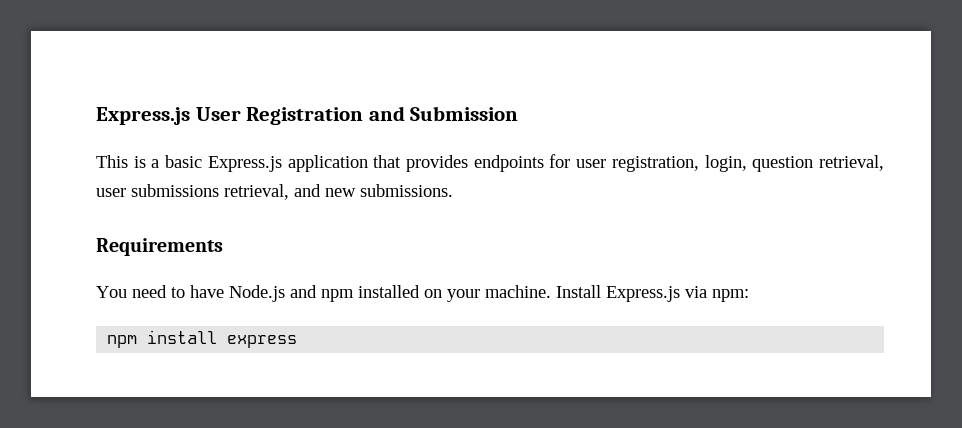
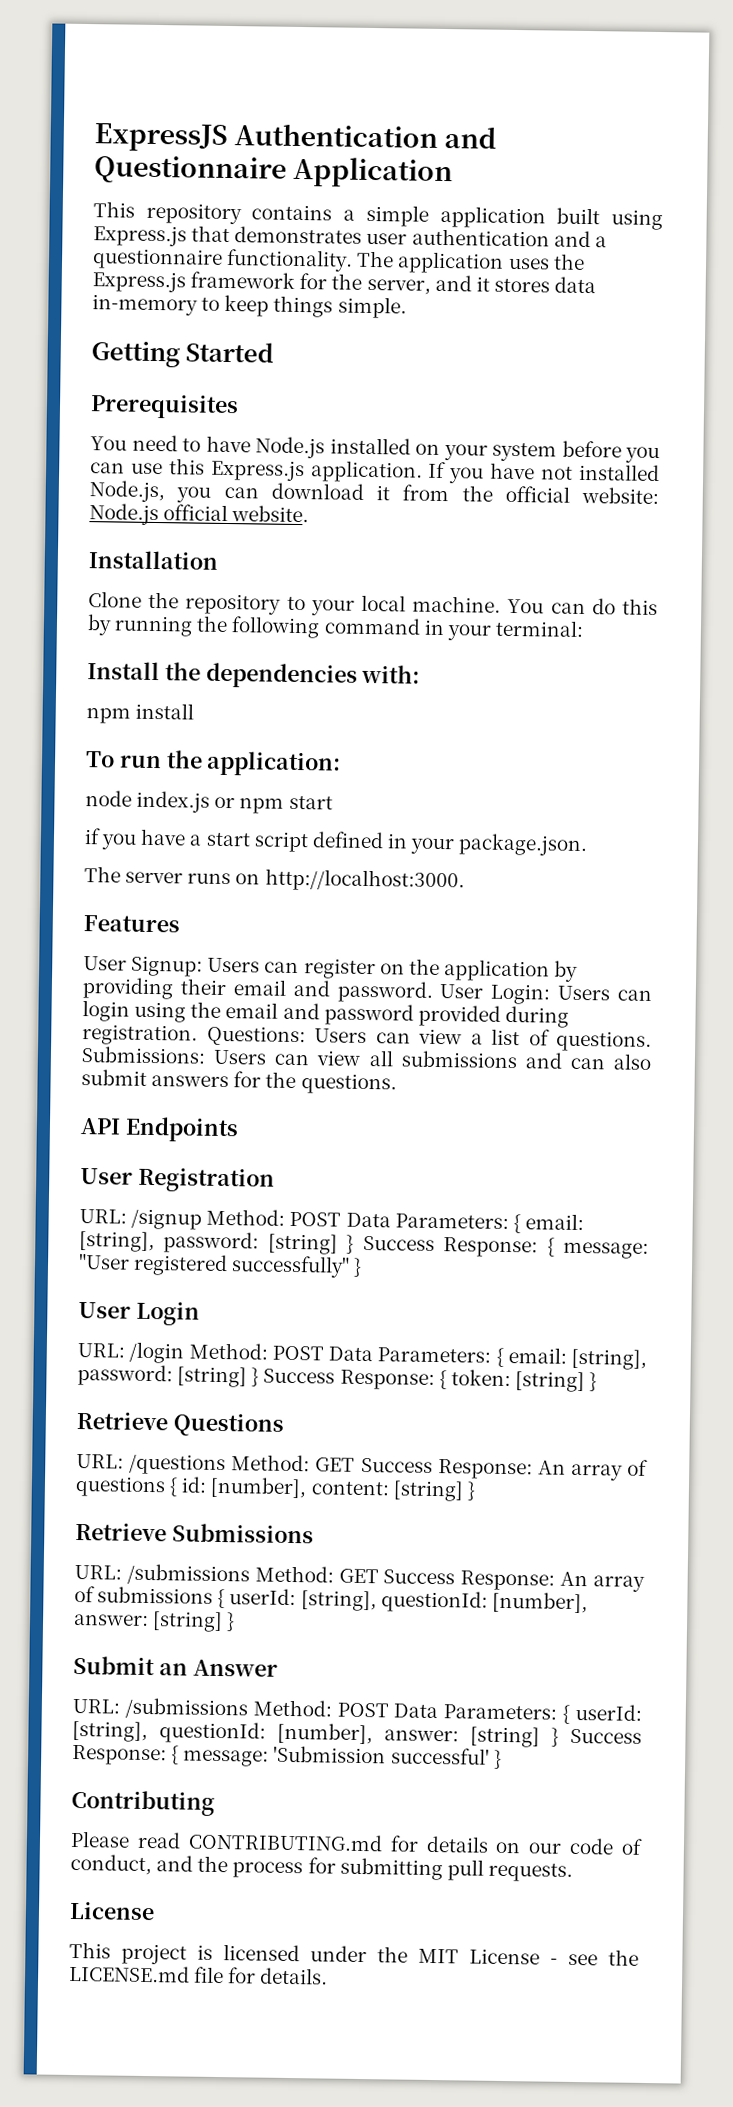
[96,106,519,125] [96,154,884,172] [96,184,453,200] [96,238,223,256] Express.js User Registration and Submission // This is a basic Express.js application that provides endpoints for user registration, login, question retrieval, user submissions retrieval, and new submissions. // Requirements -> [94,123,497,152] [94,155,454,189] [93,201,663,231] [93,225,607,248] [92,248,585,274] [92,271,597,295] [92,294,407,319] [91,341,275,368] [90,393,239,420] ExpressJS Authentication and Questionnaire Application // This repository contains a simple application built using Express.js that demonstrates user authentication and a questionnaire functionality. The application uses the Express.js framework for the server, and it stores data in-memory to keep things simple. // Getting Started // Prerequisites
[290,285,354,302] and npm -> (325, 447) none
[485,285,749,302] [107,330,298,348] machine. Install Express.js via npm: // npm install express -> [492,440,660,464] [90,458,661,484] [89,480,659,505] [89,503,310,526] [88,550,218,570] [88,591,658,616] [87,614,584,641] [87,661,421,689] [86,702,195,724] [85,750,342,777] [85,790,333,814] [84,828,589,857] [84,866,465,893] [83,915,180,933] [83,955,579,982] [82,977,652,1005] [82,1000,569,1028] [82,1024,652,1052] [81,1046,652,1070] [81,1069,397,1095] [80,1116,239,1143] [80,1166,275,1193] [79,1208,584,1234] [79,1231,650,1259] [78,1253,363,1278] [78,1300,200,1326] [77,1341,647,1370] [77,1363,598,1393] [76,1410,284,1437] [76,1453,648,1481] [75,1475,476,1502] [75,1521,314,1544] [74,1563,646,1592] [74,1585,588,1614] [73,1611,236,1633] [73,1655,278,1677] [72,1697,643,1724] [72,1720,642,1748] [72,1744,502,1769] [71,1789,215,1816] [70,1830,643,1855] [70,1853,573,1882] [69,1900,155,1921] [69,1941,639,1966] [69,1964,329,1985] system before you can use this Express.js application. If you have not installed Node.js, you can download it from the official website: Node.js official website. // Installation // Clone the repository to your local machine. You can do this by running the following command in your terminal: // Install the dependencies with: // npm install // To run the application: // node index.js or npm start // if you have a start script defined in your package.json. // The server runs on http://localhost:3000. // Features // User Signup: Users can register on the application by providing their email and password. User Login: Users can login using the email and password provided during registration. Questions: Users can view a list of questions. Submissions: Users can view all submissions and can also submit answers for the questions. // API Endpoints // User Registration // URL: /signup Method: POST Data Parameters: { email: [string], password: [string] } Success Response: { message: "User registered successfully" } // User Login // URL: /login Method: POST Data Parameters: { email: [string], password: [string] } Success Response: { token: [string] } // Retrieve Questions // URL: /questions Method: GET Success Response: An array of questions { id: [number], content: [string] } // Retrieve Submissions // URL: /submissions Method: GET Success Response: An array of submissions { userId: [string], questionId: [number], answer: [string] } // Submit an Answer // URL: /submissions Method: POST Data Parameters: { userId: [string], questionId: [number], answer: [string] } Success Response: { message: 'Submission successful' } // Contributing // Please read CONTRIBUTING.md for details on our code of conduct, and the process for submitting pull requests. // License // This project is licensed under the MIT License - see the LICENSE.md file for details.

